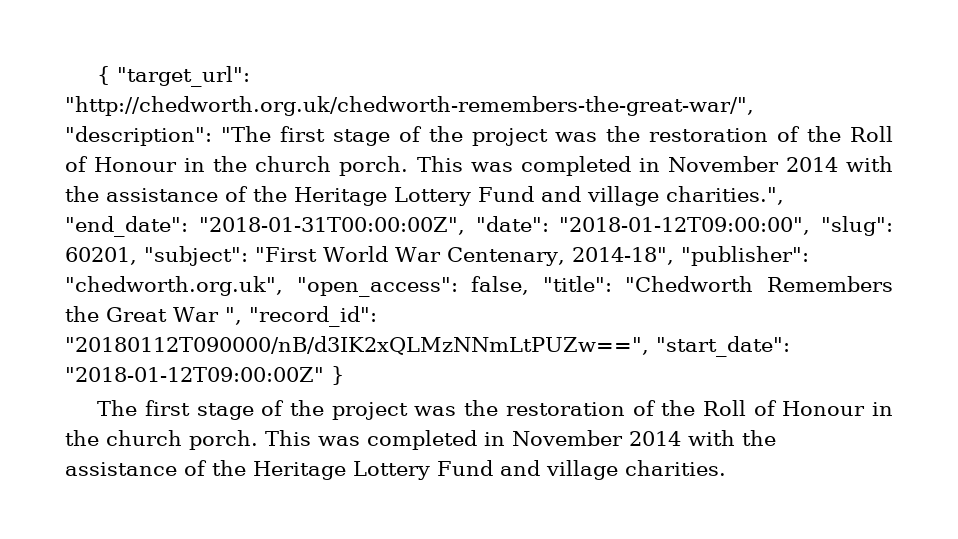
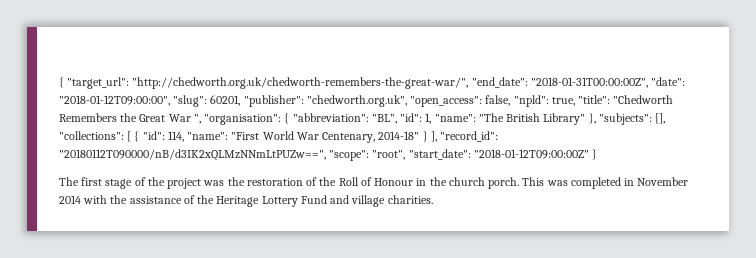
[65,126,893,146] [65,156,894,176] [65,186,784,206] "description": "The first stage of the project was the restoration of the Roll of Honour in the church porch. This was completed in November 2014 with the assistance of the Heritage Lottery Fund and village charities.", -> (469, 83) none
[144,246,674,266] "subject": "First World War Centenary, 2014-18", -> (241, 100) none
(530, 285) none -> [513,95,575,107] "npld": true,
[248,306,377,327] [65,336,649,355] "record_id": "20180112T090000/nB/d3IK2xQLMzNNmLtPUZw==", -> [204,113,666,125] [59,131,499,143] [59,149,406,161] "organisation": { "abbreviation": "BL", "id": 1, "name": "The British Library" }, "subjects": [], "collections": [ { "id": 114, "name": "First World War Centenary, 2014-18" } ], "record_id": "20180112T090000/nB/d3IK2xQLMzNNmLtPUZw==", "scope": "root",

